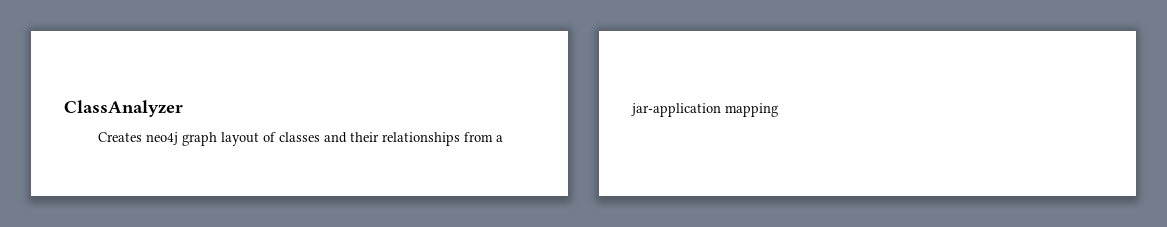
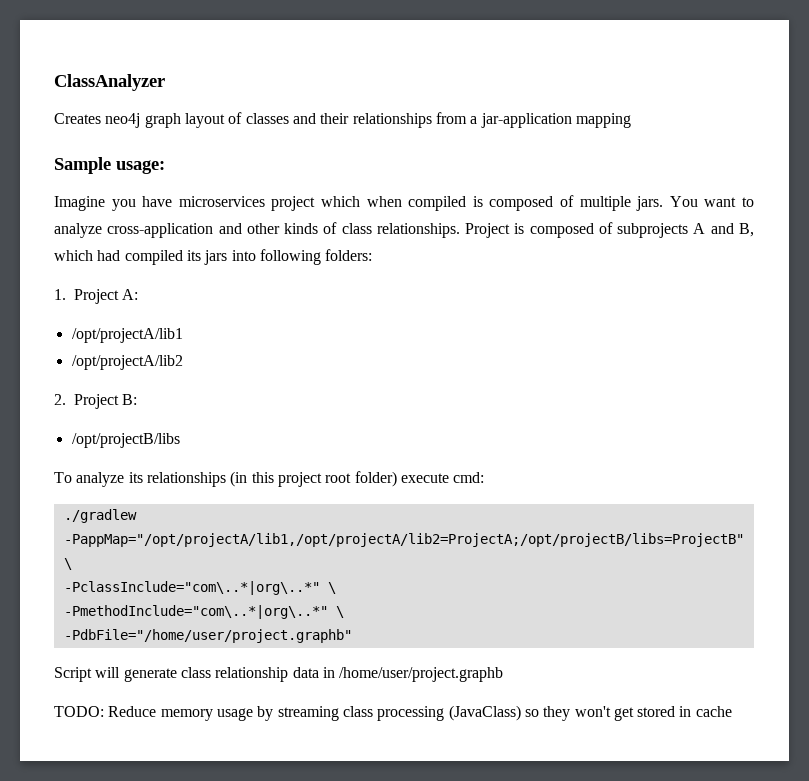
(778, 110) none -> [54,157,165,174] [54,195,755,211] [54,222,754,238] [54,249,373,265] [54,289,139,304] [71,328,183,343] [71,355,183,370] [54,394,138,409] [71,433,180,448] [54,471,485,487] [63,509,137,523] [63,533,744,547] [63,558,72,570] [63,581,336,595] [63,605,344,619] [63,629,352,643] [54,667,504,682] [54,705,732,721] // Sample usage: // Imagine you have microservices project which when compiled is composed of multiple jars. You want to analyze cross-application and other kinds of class relationships. Project is composed of subprojects A and B, which had compiled its jars into following folders: // 1. Project A: // /opt/projectA/lib1 // /opt/projectA/lib2 // 2. Project B: // /opt/projectB/libs // To analyze its relationships (in this project root folder) execute cmd: // ./gradlew -PappMap="/opt/projectA/lib1,/opt/projectA/lib2=ProjectA;/opt/projectB/libs=ProjectB" \ // -PclassInclude="com\..*|org\..*" \ // -PmethodInclude="com\..*|org\..*" \ // -PdbFile="/home/user/project.graphb" // Script will generate class relationship data in /home/user/project.graphb // TODO: Reduce memory usage by streaming class processing (JavaClass) so they won't get stored in cache

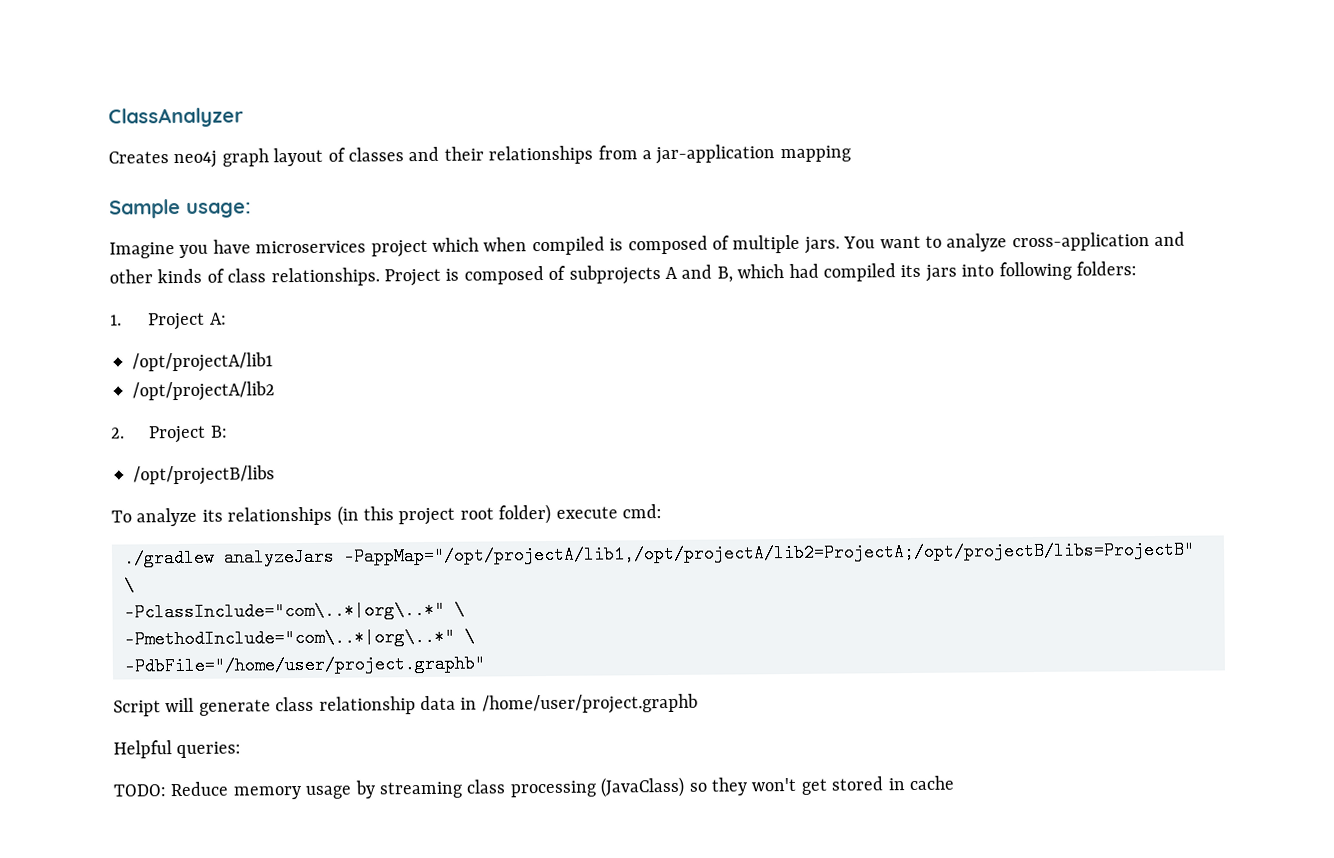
(137, 516) none -> [223,547,335,567] analyzeJars
(504, 674) none -> [113,740,242,759] // Helpful queries:

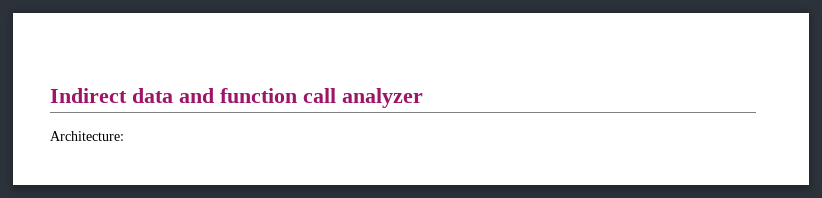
[108,107,244,128] [108,144,851,169] [109,198,251,219] [109,231,1186,259] [109,261,1137,287] [110,312,227,331] [132,352,273,373] [132,381,275,402] [110,425,228,444] [133,465,275,486] [111,503,662,527] [123,540,1195,568] [124,576,135,595] [124,600,465,622] [124,627,475,649] [124,654,485,676] [113,693,698,717] [113,740,242,759] [113,775,954,800] ClassAnalyzer // Creates neo4j graph layout of classes and their relationships from a jar-application mapping // Sample usage: // Imagine you have microservices project which when compiled is composed of multiple jars. You want to analyze cross-application and other kinds of class relationships. Project is composed of subprojects A and B, which had compiled its jars into following folders: // 1. Project A: // /opt/projectA/lib1 // /opt/projectA/lib2 // 2. Project B: // /opt/projectB/libs // To analyze its relationships (in this project root folder) execute cmd: // ./gradlew analyzeJars -PappMap="/opt/projectA/lib1,/opt/projectA/lib2=ProjectA;/opt/projectB/libs=ProjectB" \ // -PclassInclude="com\..*|org\..*" \ // -PmethodInclude="com\..*|org\..*" \ // -PdbFile="/home/user/project.graphb" // Script will generate class relationship data in /home/user/project.graphb // Helpful queries: // TODO: Reduce memory usage by streaming class processing (JavaClass) so they won't get stored in cache -> [50,88,423,108] [50,131,124,141] Indirect data and function call analyzer // Architecture:

